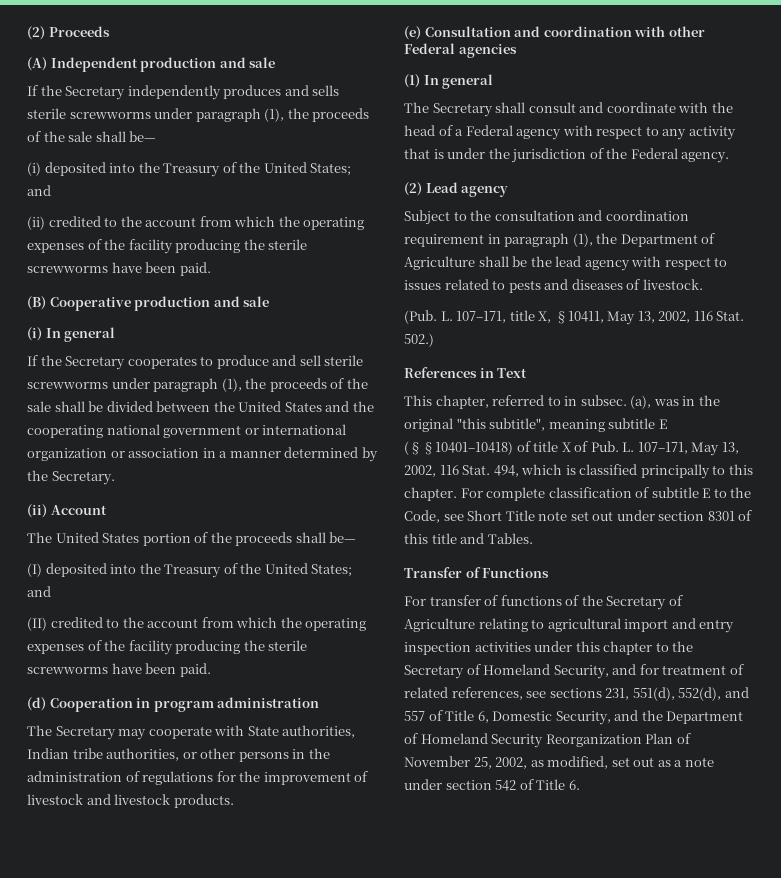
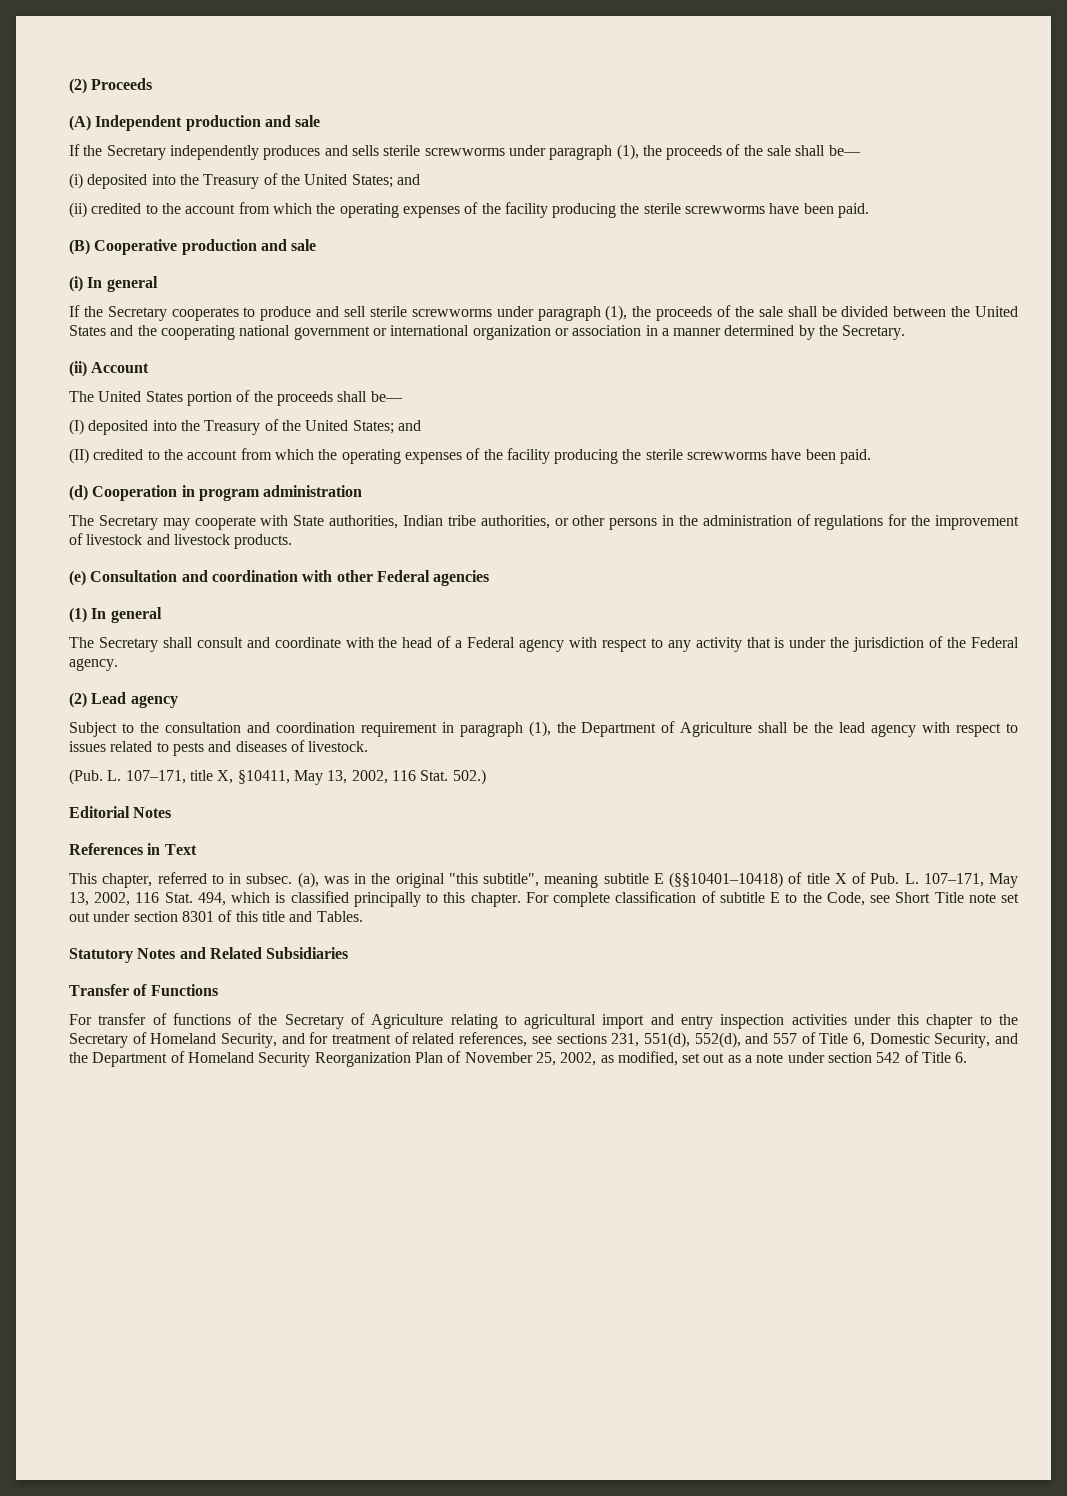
(434, 340) none -> [69,806,172,818] // Editorial Notes
(533, 538) none -> [69,947,349,963] // Statutory Notes and Related Subsidiaries

